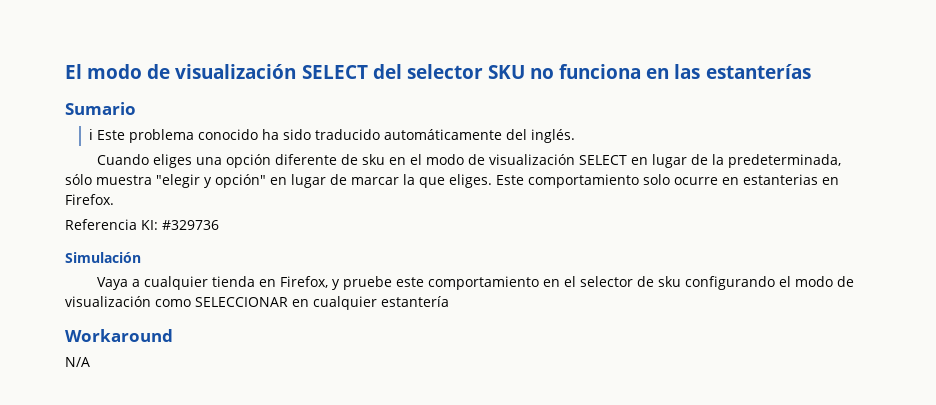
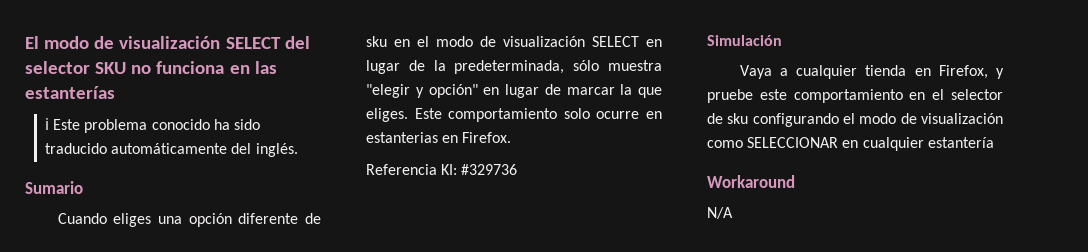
[65,102,136,115] // Sumario -> (115, 92) none
(575, 136) none -> [25,181,83,194] // Sumario

